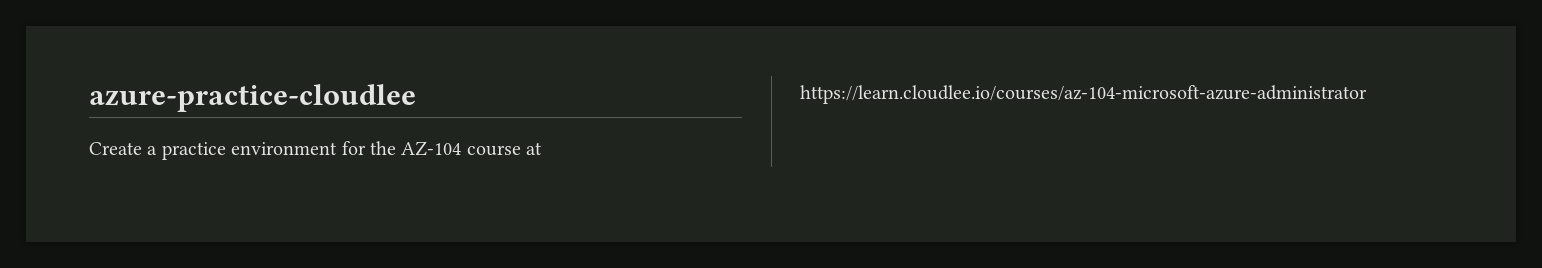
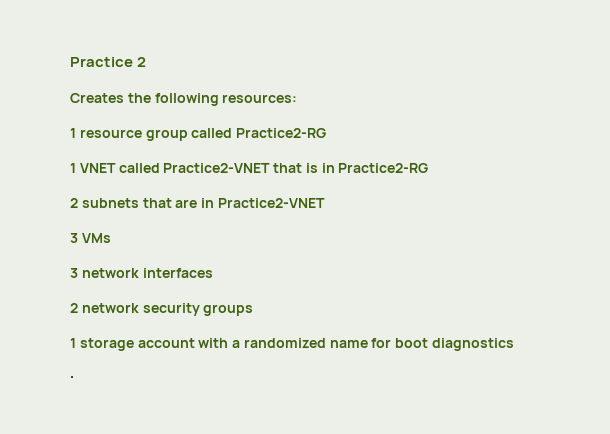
[89,84,416,112] [89,141,543,160] [800,85,1367,104] azure-practice-cloudlee // Create a practice environment for the AZ-104 course at https://learn.cloudlee.io/courses/az-104-microsoft-azure-administrator -> [70,57,147,67] [70,93,298,106] [70,128,327,141] [70,163,429,173] [70,198,325,208] [70,233,111,243] [70,268,213,278] [70,303,254,316] [70,338,515,351] [70,376,74,378] Practice 2 // Creates the following resources: // 1 resource group called Practice2-RG // 1 VNET called Practice2-VNET that is in Practice2-RG // 2 subnets that are in Practice2-VNET // 3 VMs // 3 network interfaces // 2 network security groups // 1 storage account with a randomized name for boot diagnostics // .

